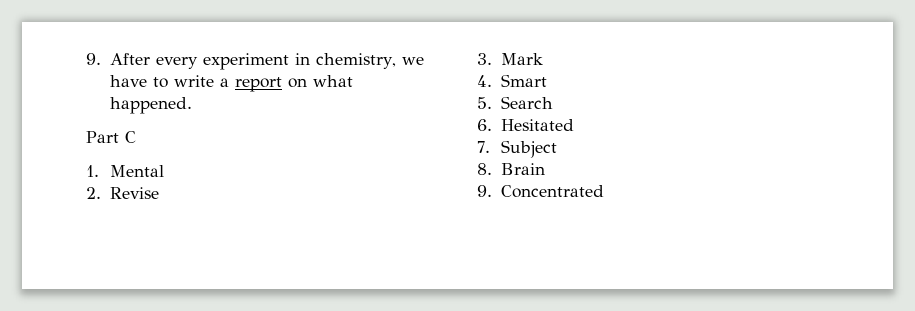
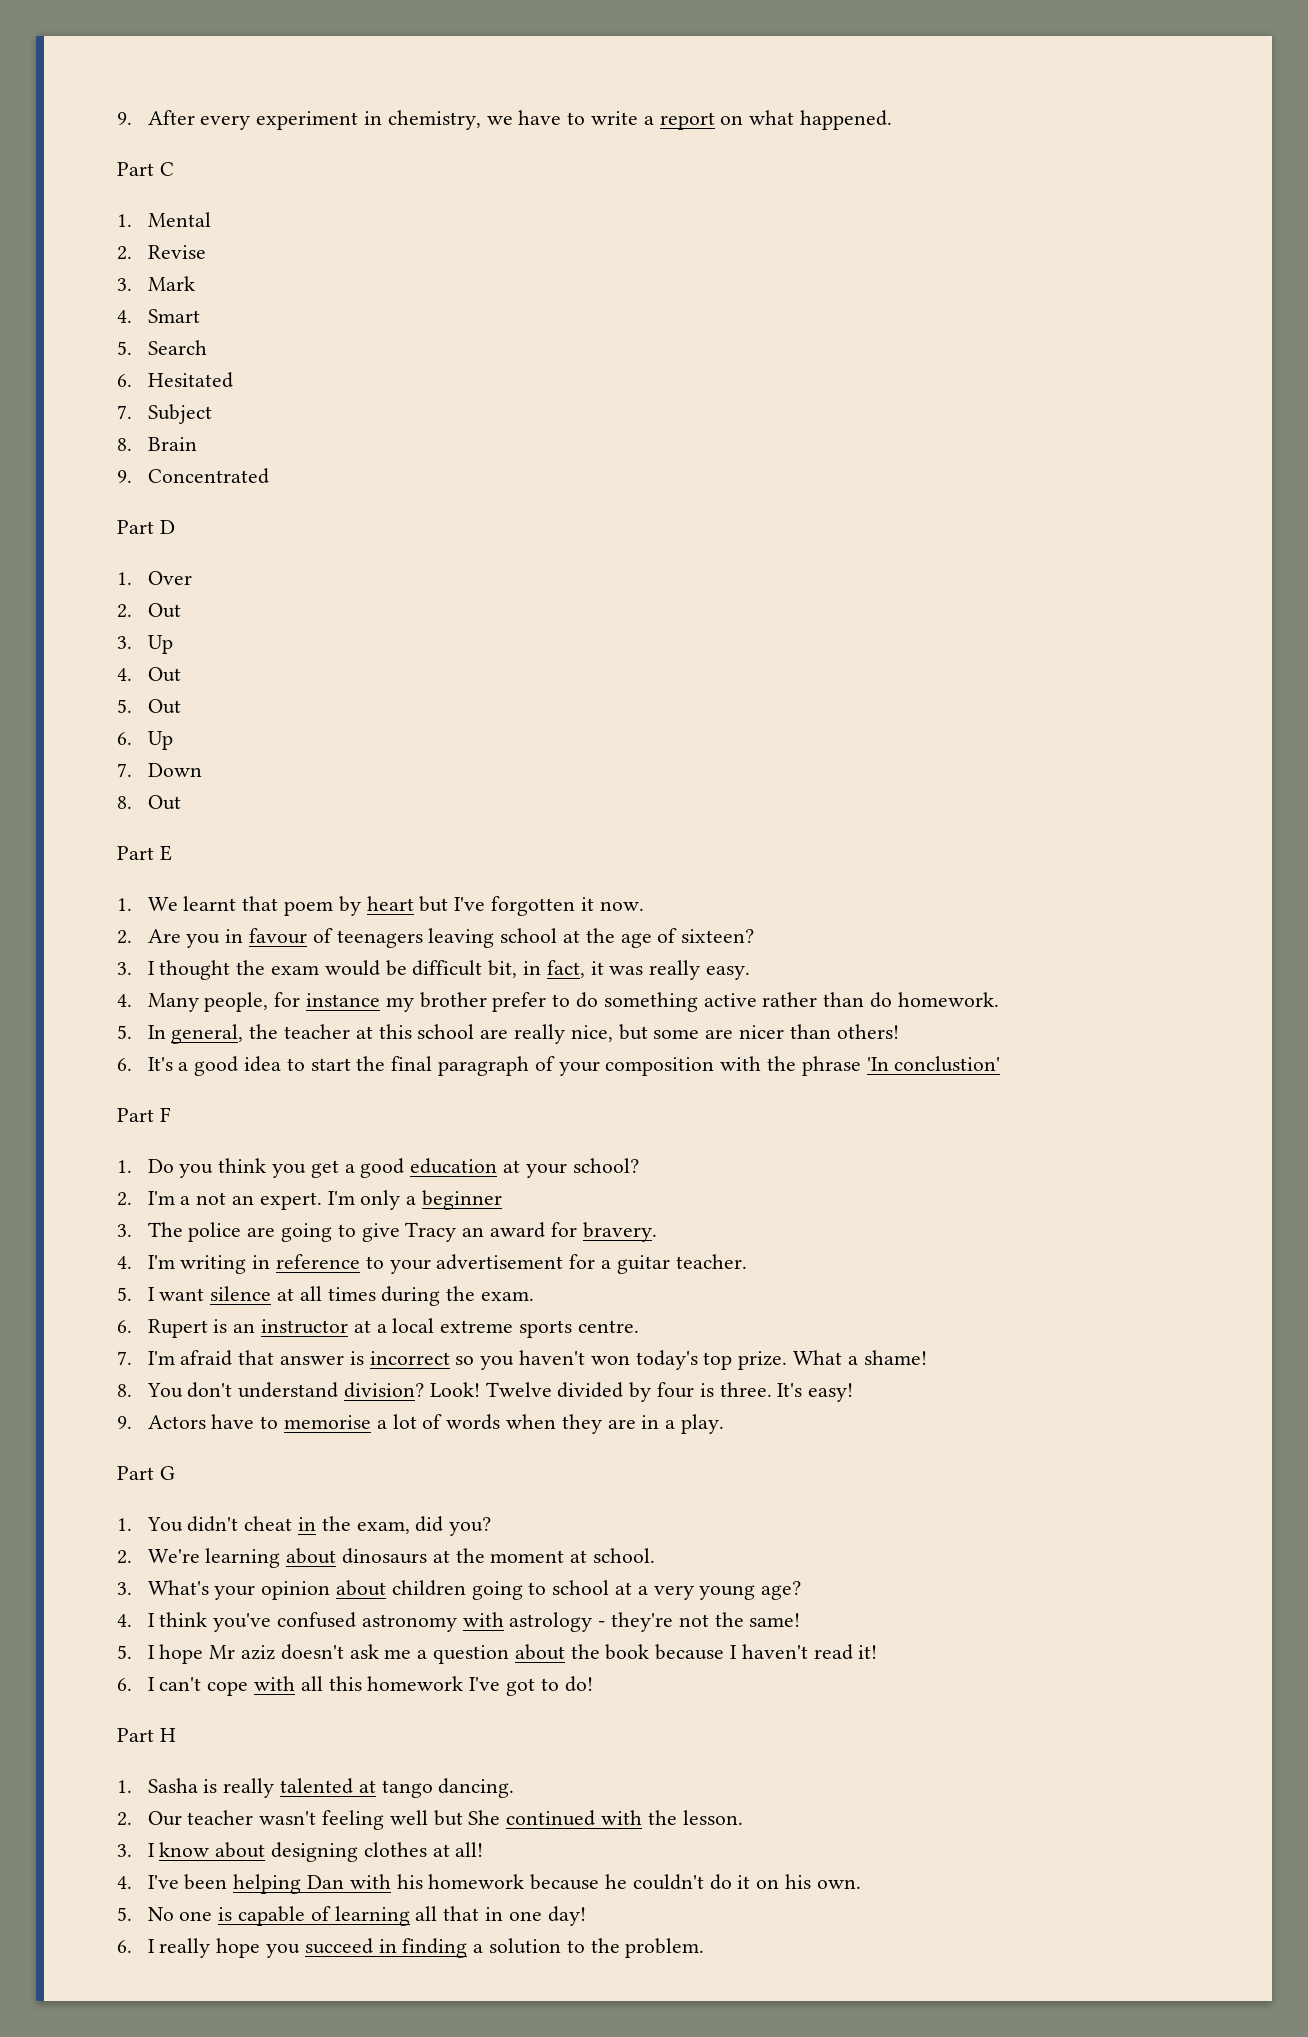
(605, 191) none -> [117,520,175,534] [117,571,192,585] [117,603,181,618] [117,635,173,654] [117,667,181,682] [117,699,181,714] [117,731,173,750] [117,763,202,777] [117,795,181,810] [117,845,172,861] [117,896,644,916] [117,928,755,948] [117,960,751,980] [117,992,999,1012] [117,1024,899,1044] [117,1056,1001,1076] [117,1107,171,1122] [117,1158,639,1178] [117,1190,503,1210] [117,1222,657,1242] [117,1254,747,1274] [117,1286,535,1306] [117,1318,639,1338] [117,1350,927,1370] [117,1382,854,1402] [117,1414,725,1434] [117,1466,175,1480] [117,1516,492,1536] [117,1548,656,1568] [117,1580,802,1600] [117,1612,801,1632] [117,1644,878,1664] [117,1676,593,1696] [117,1728,176,1742] [117,1778,515,1798] [117,1810,743,1830] [117,1842,484,1862] [117,1874,861,1894] [117,1906,586,1926] [117,1938,705,1958] // Part D // 1. Over // 2. Out // 3. Up // 4. Out // 5. Out // 6. Up // 7. Down // 8. Out // Part E // 1. We learnt that poem by heart but I've forgotten it now. // 2. Are you in favour of teenagers leaving school at the age of sixteen? // 3. I thought the exam would be difficult bit, in fact, it was really easy. // 4. Many people, for instance my brother prefer to do something active rather than do homework. // 5. In general, the teacher at this school are really nice, but some are nicer than others! // 6. It's a good idea to start the final paragraph of your composition with the phrase 'In conclustion' // Part F // 1. Do you think you get a good education at your school? // 2. I'm a not an expert. I'm only a beginner // 3. The police are going to give Tracy an award for bravery. // 4. I'm writing in reference to your advertisement for a guitar teacher. // 5. I want silence at all times during the exam. // 6. Rupert is an instructor at a local extreme sports centre. // 7. I'm afraid that answer is incorrect so you haven't won today's top prize. What a shame! // 8. You don't understand division? Look! Twelve divided by four is three. It's easy! // 9. Actors have to memorise a lot of words when they are in a play. // Part G // 1. You didn't cheat in the exam, did you? // 2. We're learning about dinosaurs at the moment at school. // 3. What's your opinion about children going to school at a very young age? // 4. I think you've confused astronomy with astrology - they're not the same! // 5. I hope Mr aziz doesn't ask me a question about the book because I haven't read it! // 6. I can't cope with all this homework I've got to do! // Part H // 1. Sasha is really talented at tango dancing. // 2. Our teacher wasn't feeling well but She continued with the lesson. // 3. I know about designing clothes at all! // 4. I've been helping Dan with his homework because he couldn't do it on his own. // 5. No one is capable of learning all that in one day! // 6. I really hope you succeed in finding a solution to the problem.

